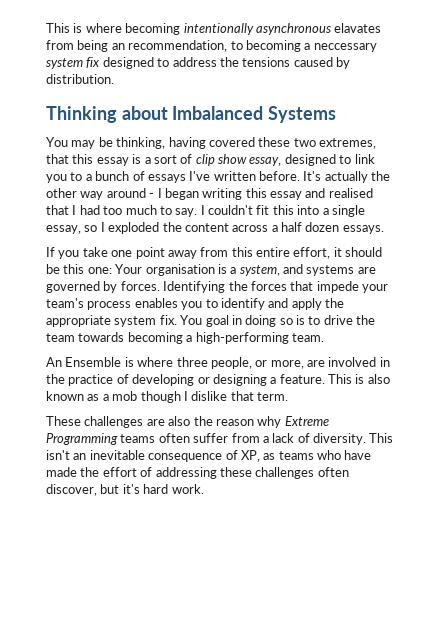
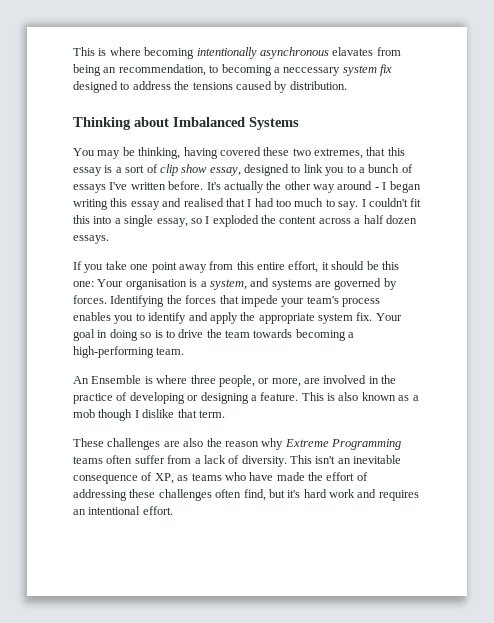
[180,315,203,325] You -> [375,313,402,321] Your
[46,484,97,496] discover, -> [243,489,266,501] find,
[171,484,204,494] work. -> [329,489,419,501] [73,506,173,515] work and requires an intentional effort.

